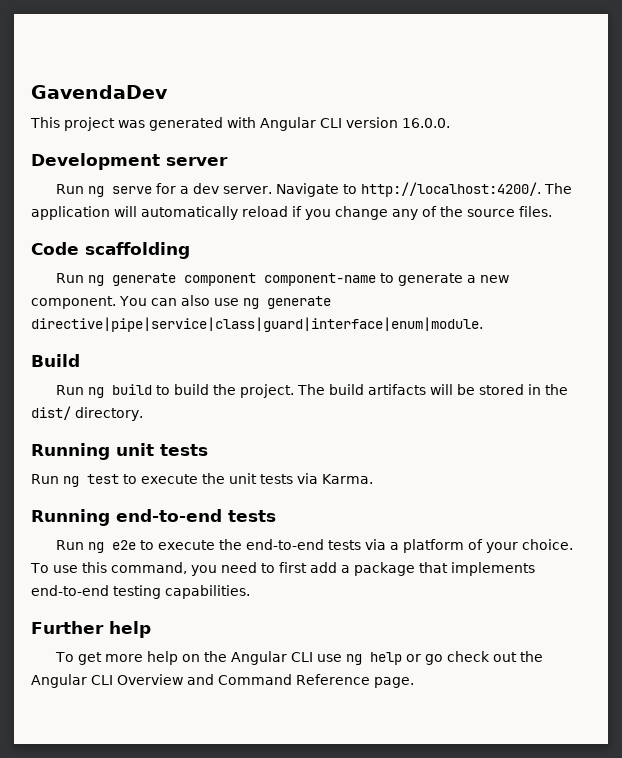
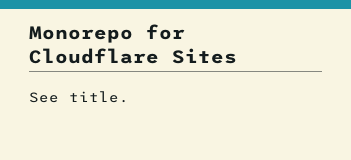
[31,85,168,99] [30,117,450,131] [31,153,228,170] [56,182,573,197] [31,206,552,220] [31,242,190,259] [56,273,510,286] [31,295,331,309] [31,317,483,332] [31,354,80,367] [56,384,569,398] [31,406,143,421] [31,443,208,460] [31,473,373,487] [31,509,276,526] [56,539,574,553] [30,562,535,576] [31,585,250,599] [31,621,151,638] [55,651,544,665] [31,674,414,688] GavendaDev // This project was generated with Angular CLI version 16.0.0. // Development server // Run ng serve for a dev server. Navigate to http://localhost:4200/. The application will automatically reload if you change any of the source files. // Code scaffolding // Run ng generate component component-name to generate a new component. You can also use ng generate directive|pipe|service|class|guard|interface|enum|module. // Build // Run ng build to build the project. The build artifacts will be stored in the dist/ directory. // Running unit tests // Run ng test to execute the unit tests via Karma. // Running end-to-end tests // Run ng e2e to execute the end-to-end tests via a platform of your choice. To use this command, you need to first add a package that implements end-to-end testing capabilities. // Further help // To get more help on the Angular CLI use ng help or go check out the Angular CLI Overview and Command Reference page. -> [29,24,185,43] [29,48,237,64] [29,91,129,103] Monorepo for Cloudflare Sites // See title.

